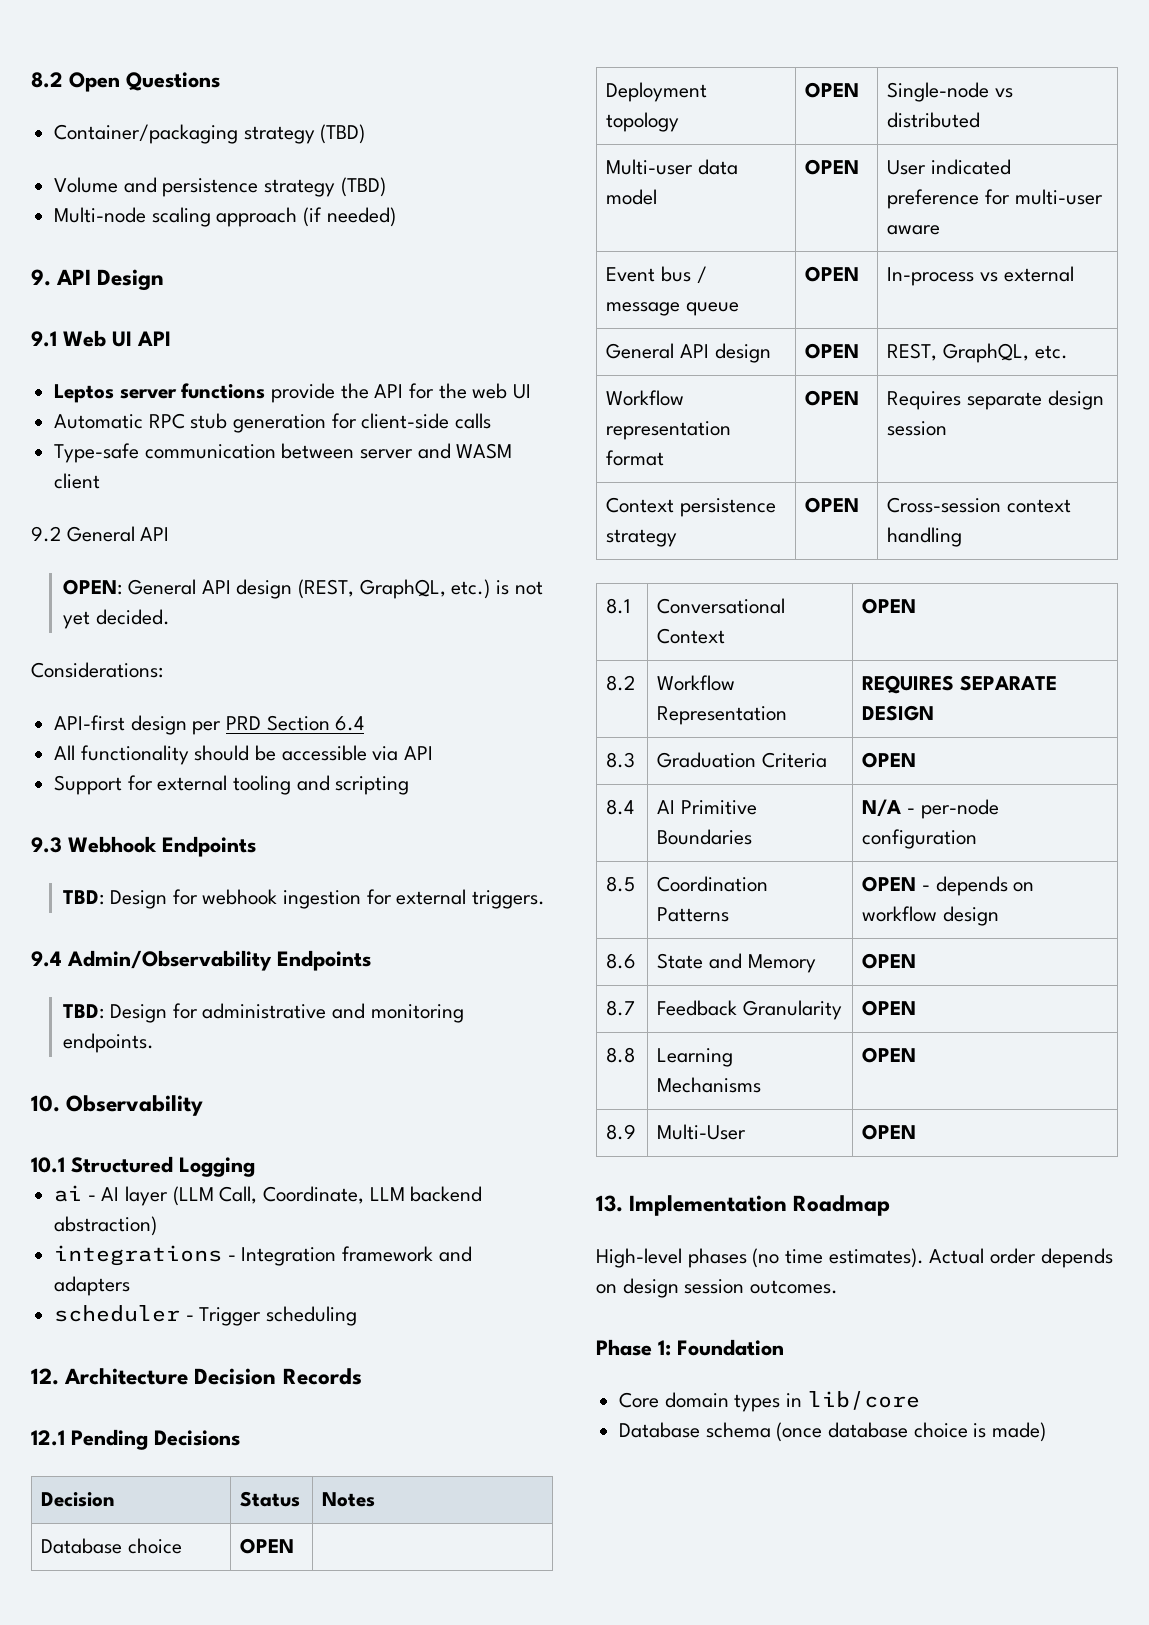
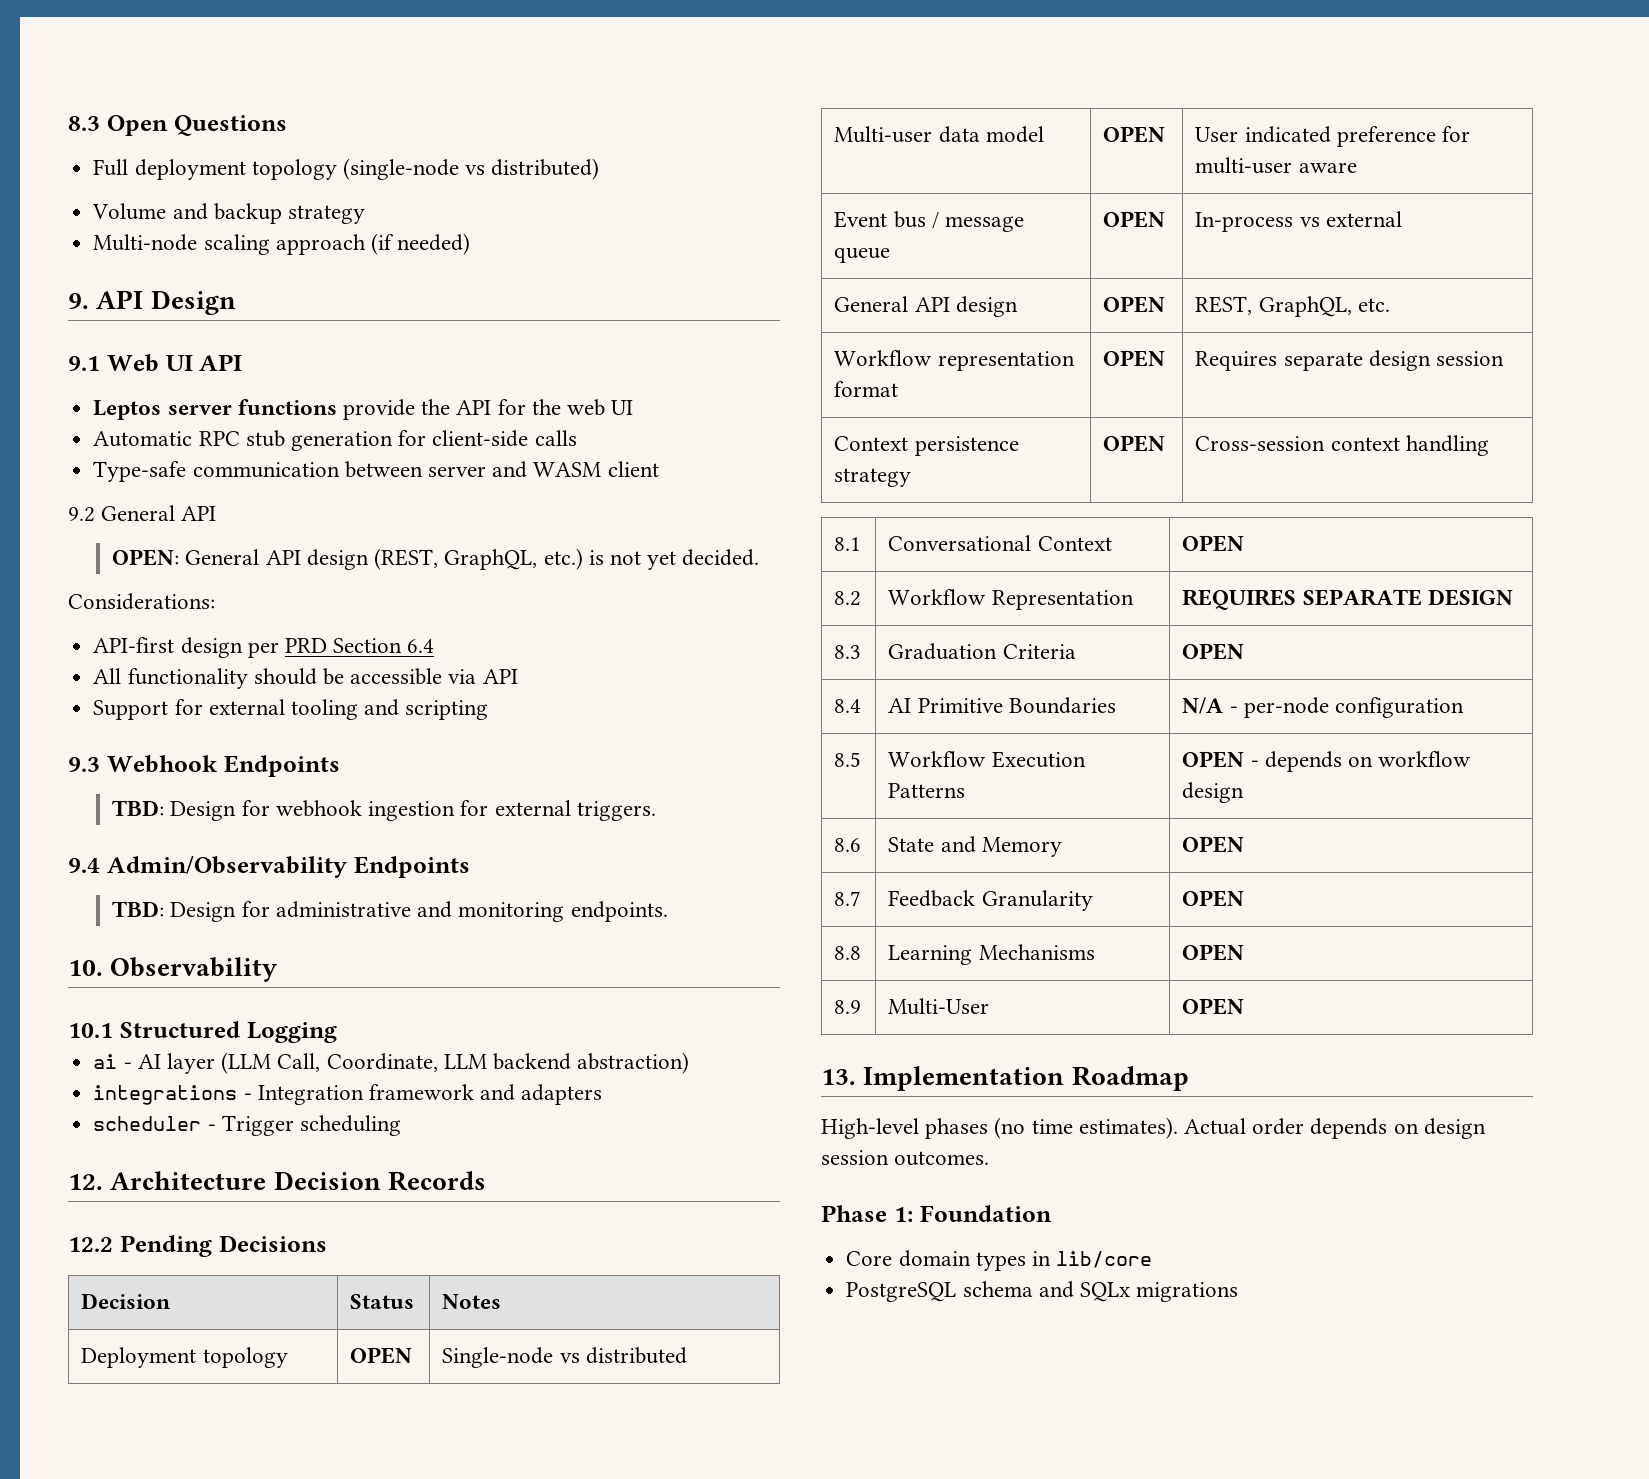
[31,72,63,88] 8.2 -> [68,116,100,131] 8.3
[54,124,366,144] Container/packaging strategy (TBD) -> [93,158,600,180] Full deployment topology (single-node vs distributed)
[162,177,386,197] persistence strategy (TBD) -> [213,203,365,224] backup strategy
[31,1430,65,1446] 12.1 -> [68,1237,113,1252] 12.2
[41,1538,183,1554] [240,1538,295,1554] // Database choice | OPEN | -> (502, 1301) none
[657,876,769,892] Coordination -> [888,751,1086,768] Workflow Execution
[619,1422,1047,1442] Database schema (once database choice is made) -> [846,1281,1239,1302] PostgreSQL schema and SQLx migrations

